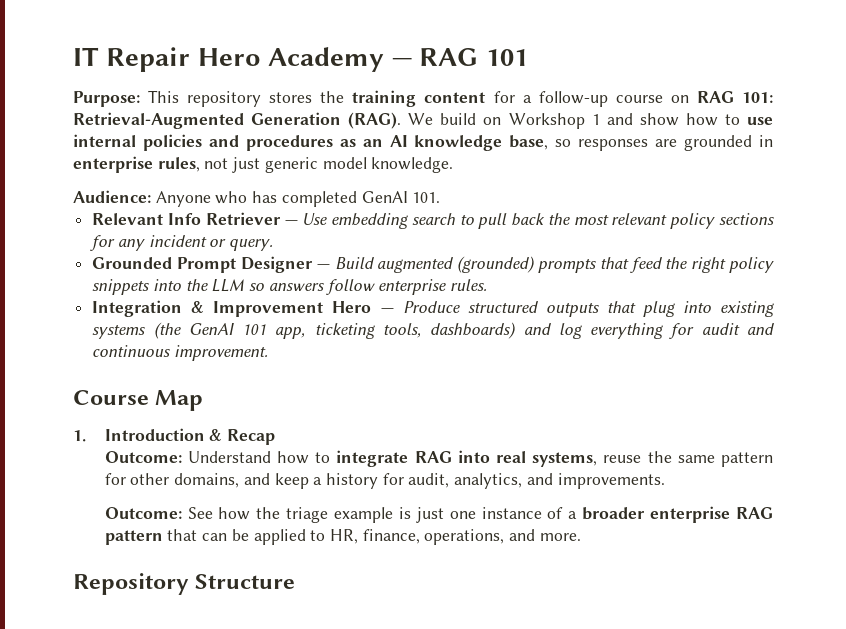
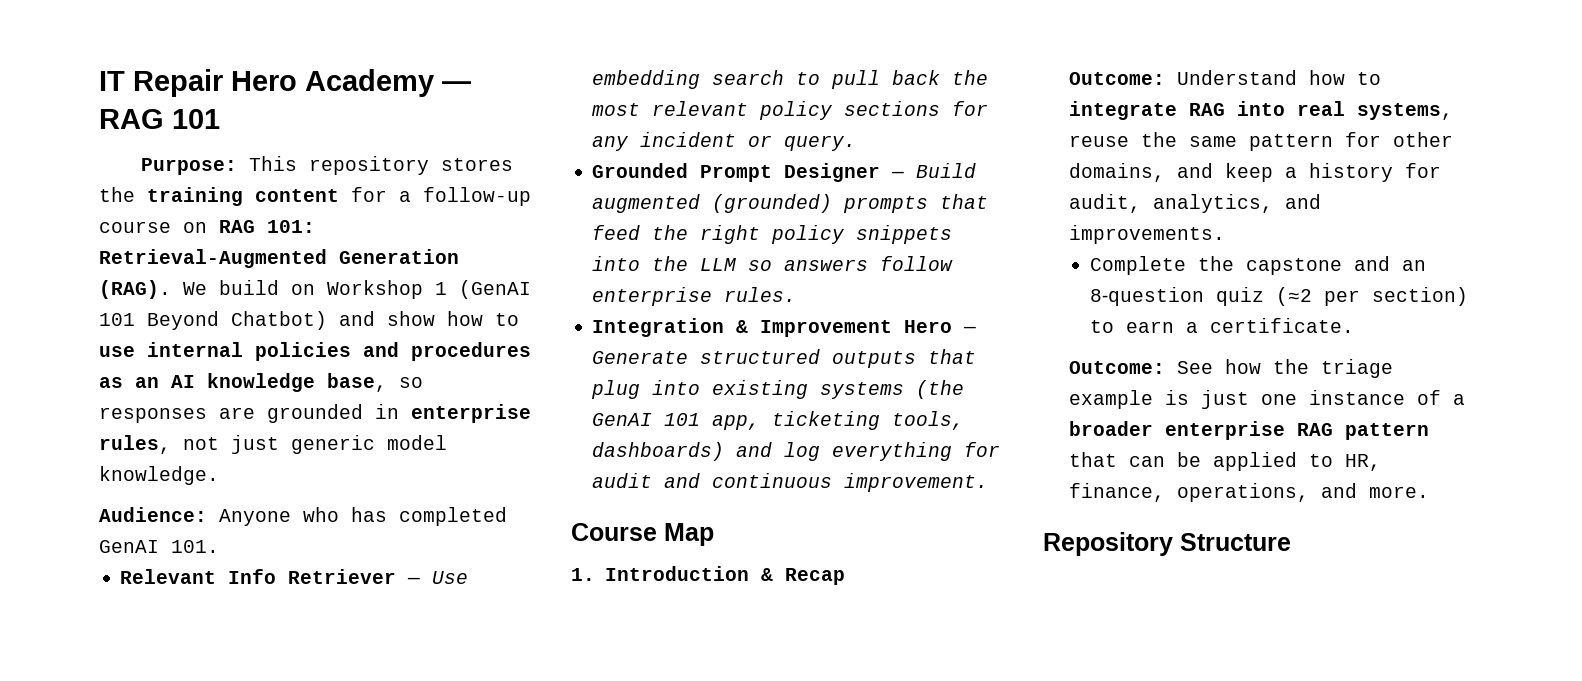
(600, 119) none -> [459,280,531,299] [99,311,327,330] (GenAI 101 Beyond Chatbot)
[402,301,460,313] Produce -> [592,351,689,364] Generate
(665, 481) none -> [1089,256,1426,275] [1089,287,1468,306] [1089,318,1354,333] // Complete the capstone and an 8‑question quiz (≈2 per section) to earn a certificate.

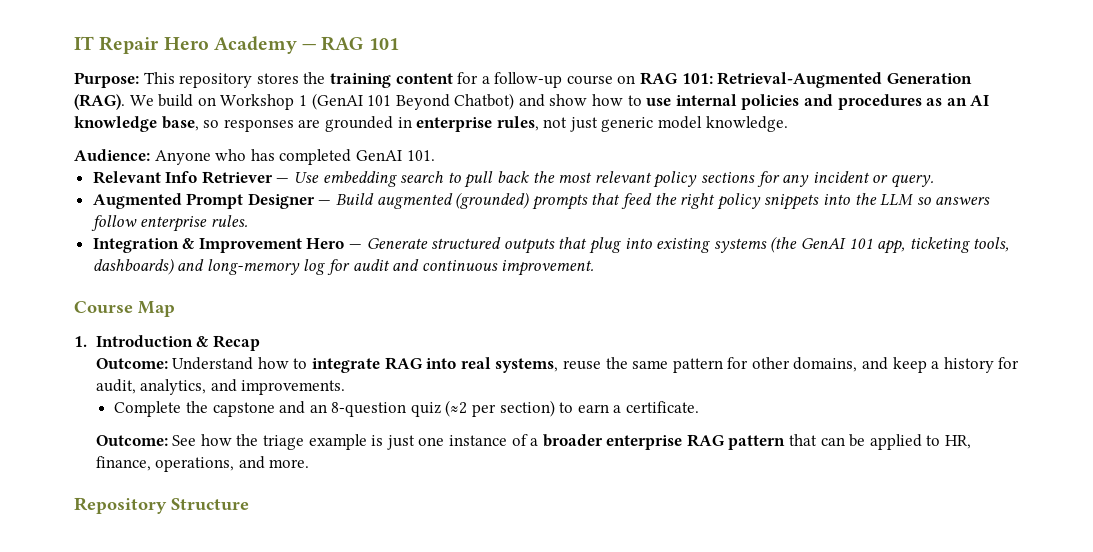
[592,163,689,178] Grounded -> [92,193,182,209] Augmented
[784,442,953,461] log everything -> [206,259,326,275] long-memory log

